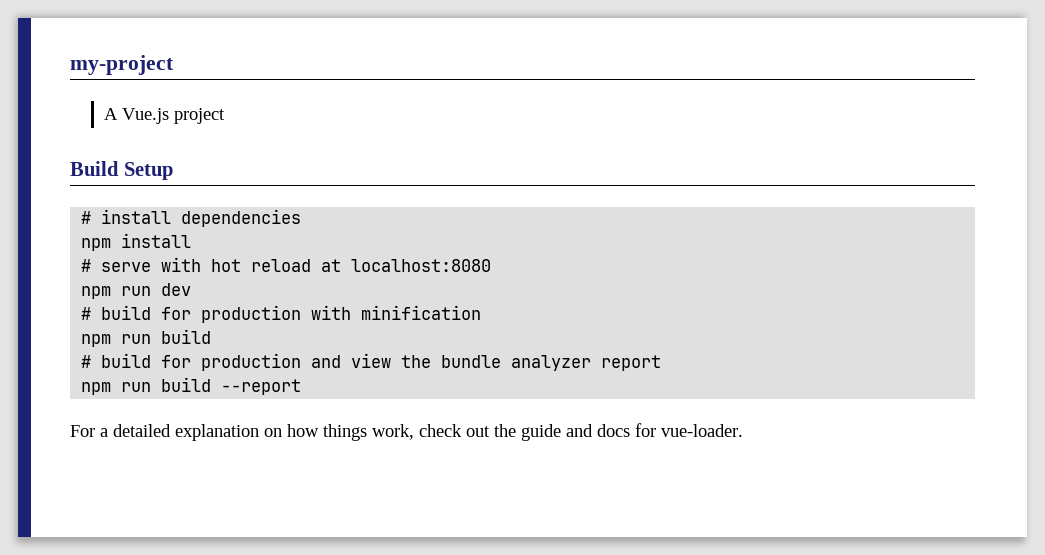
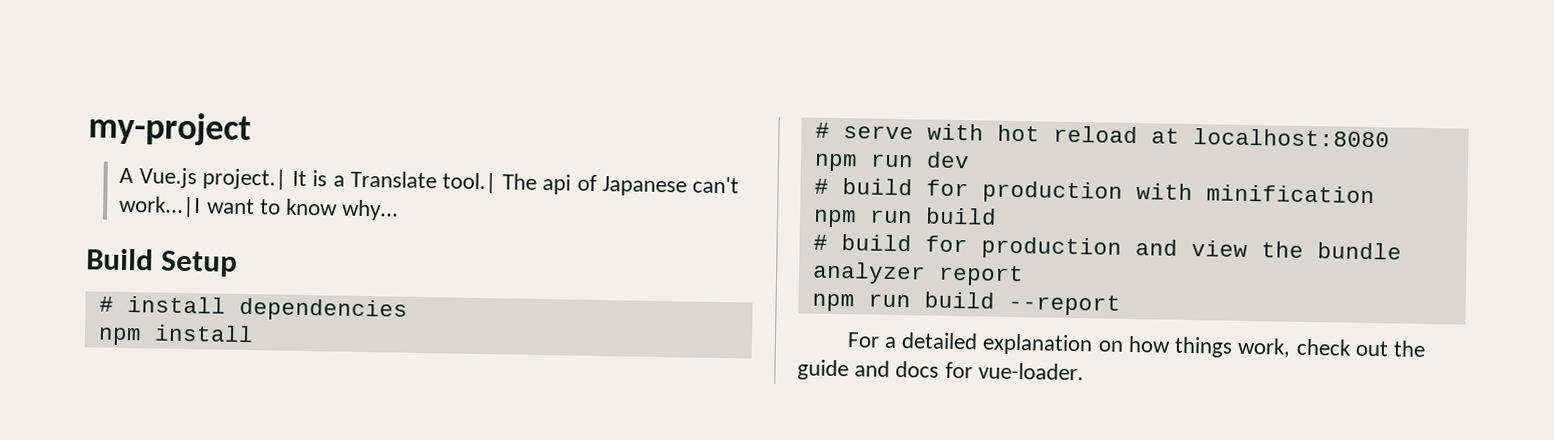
[174,108,226,124] project -> [201,168,739,197] [118,195,400,221] project.| It is a Translate tool.| The api of Japanese can't work...|I want to know why...

